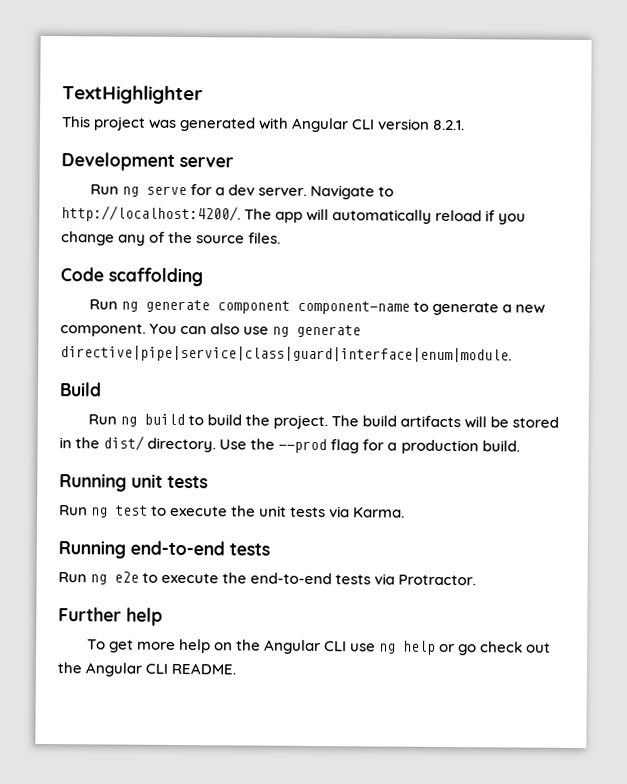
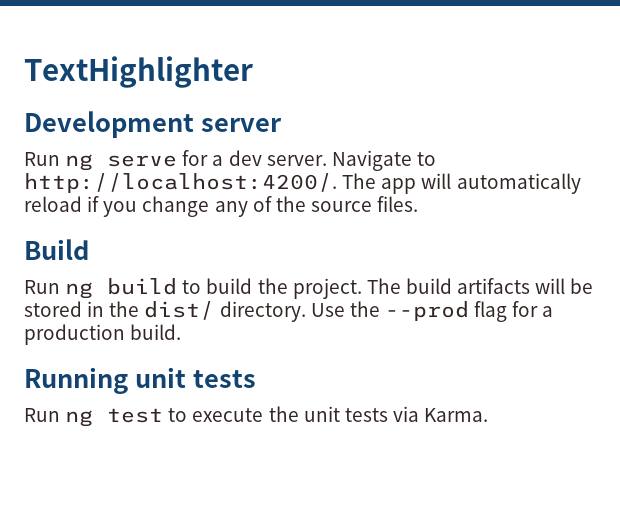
[61,116,466,133] // This project was generated with Angular CLI version 8.2.1. -> (253, 72) none
[60,267,203,287] [88,299,546,316] [60,323,362,338] [60,345,512,364] // Code scaffolding // Run ng generate component component-name to generate a new component. You can also use ng generate directive|pipe|service|class|guard|interface|enum|module. -> (419, 204) none
[58,540,270,559] [58,571,477,586] [58,607,163,626] [86,638,552,656] [57,662,237,677] // Running end-to-end tests // Run ng e2e to execute the end-to-end tests via Protractor. // Further help // To get more help on the Angular CLI use ng help or go check out the Angular CLI README. -> (489, 415) none

